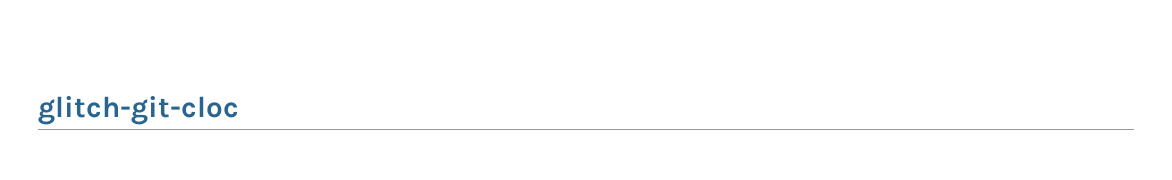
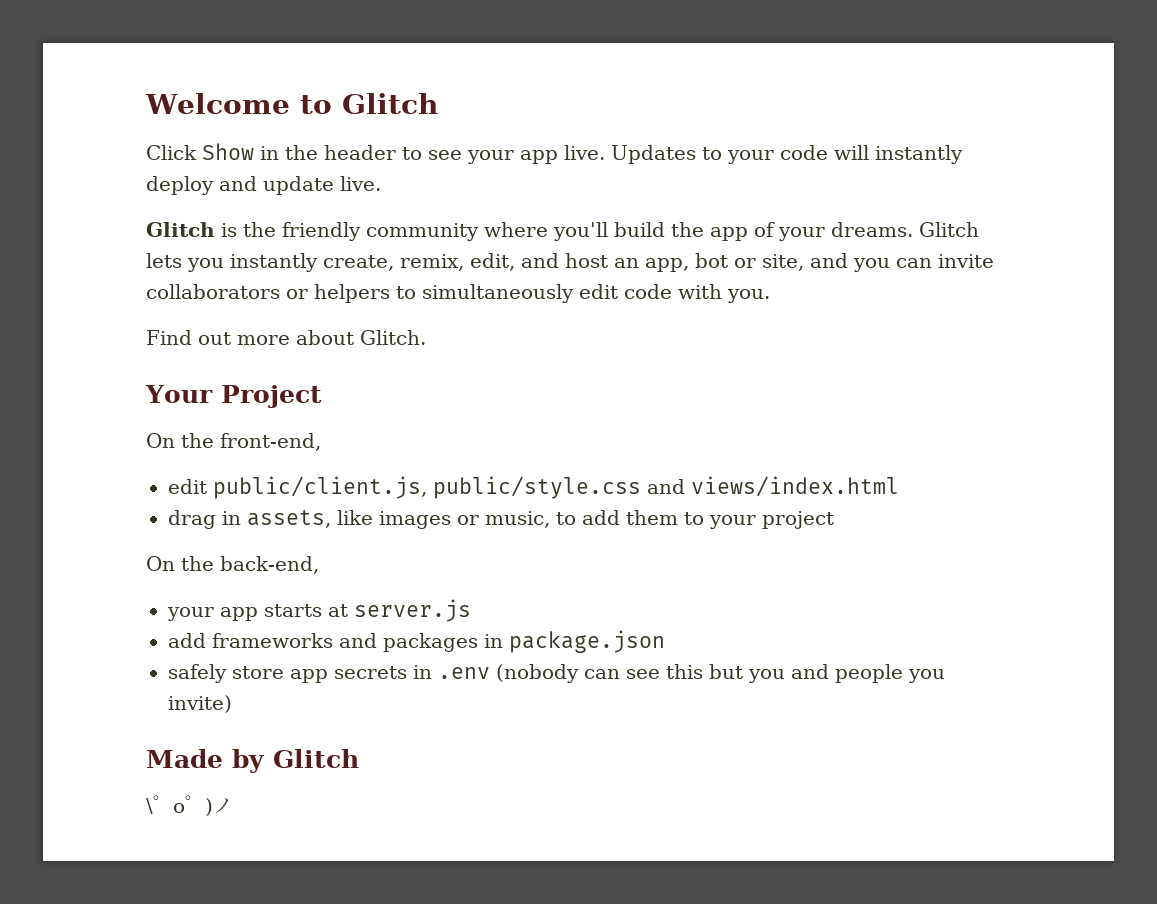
[38,96,239,125] glitch-git-cloc -> [145,93,438,114] [146,143,963,164] [146,176,381,195] [146,222,979,241] [146,253,994,272] [146,284,770,303] [146,330,426,345] [145,385,322,408] [146,433,321,451] [168,476,899,499] [168,510,834,529] [146,556,319,574] [167,599,471,622] [168,630,665,653] [168,664,945,683] [168,695,232,713] [146,749,359,773] [146,795,233,816] Welcome to Glitch // Click Show in the header to see your app live. Updates to your code will instantly deploy and update live. // Glitch is the friendly community where you'll build the app of your dreams. Glitch lets you instantly create, remix, edit, and host an app, bot or site, and you can invite collaborators or helpers to simultaneously edit code with you. // Find out more about Glitch. // Your Project // On the front-end, // edit public/client.js, public/style.css and views/index.html // drag in assets, like images or music, to add them to your project // On the back-end, // your app starts at server.js // add frameworks and packages in package.json // safely store app secrets in .env (nobody can see this but you and people you invite) // Made by Glitch // \゜o゜)ノ

